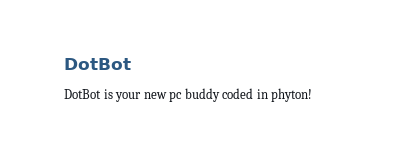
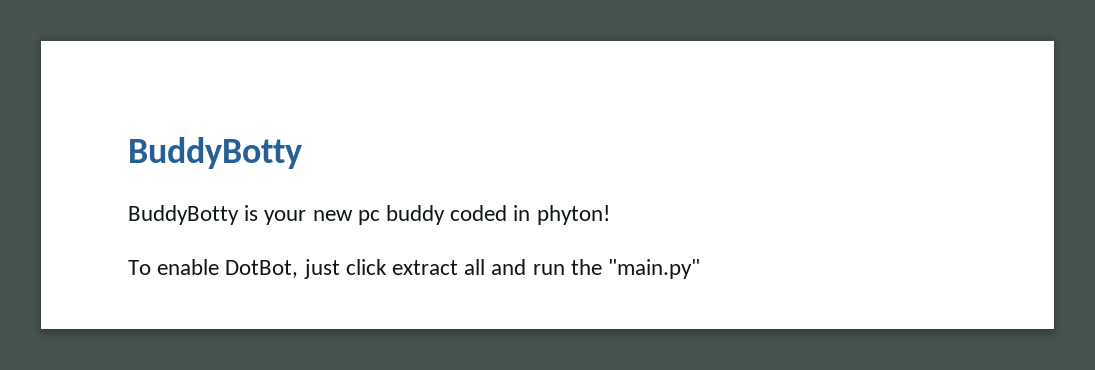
[64,58,131,70] [64,89,101,99] DotBot // DotBot -> [128,137,302,169] [128,205,239,225] BuddyBotty // BuddyBotty
(313, 95) none -> [128,259,701,279] // To enable DotBot, just click extract all and run the "main.py"

